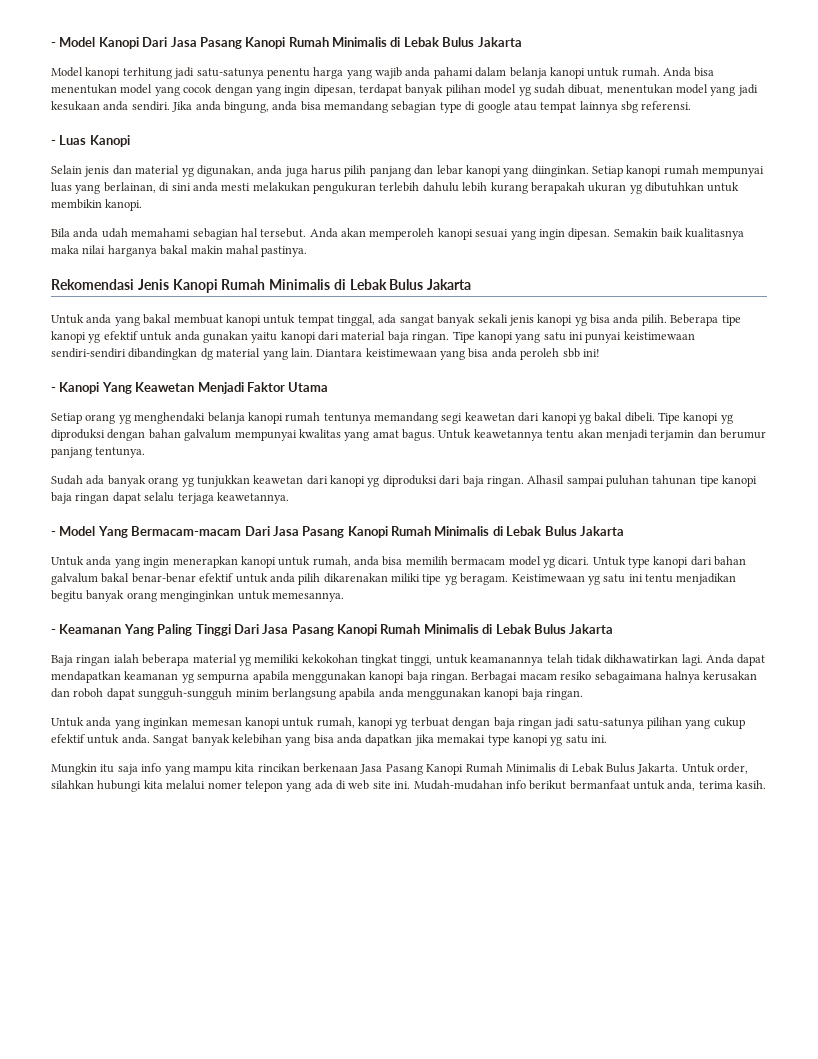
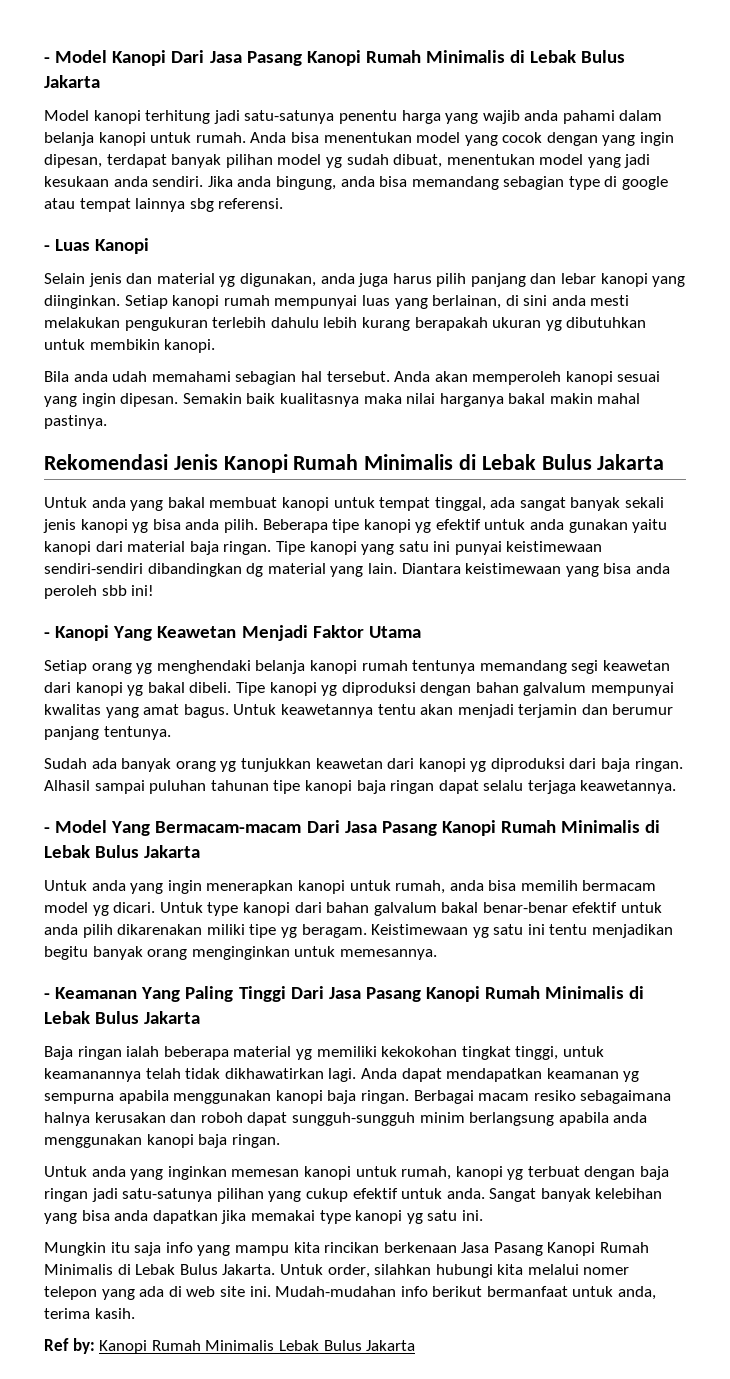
(767, 784) none -> [44,1338,416,1354] // Ref by: Kanopi Rumah Minimalis Lebak Bulus Jakarta

